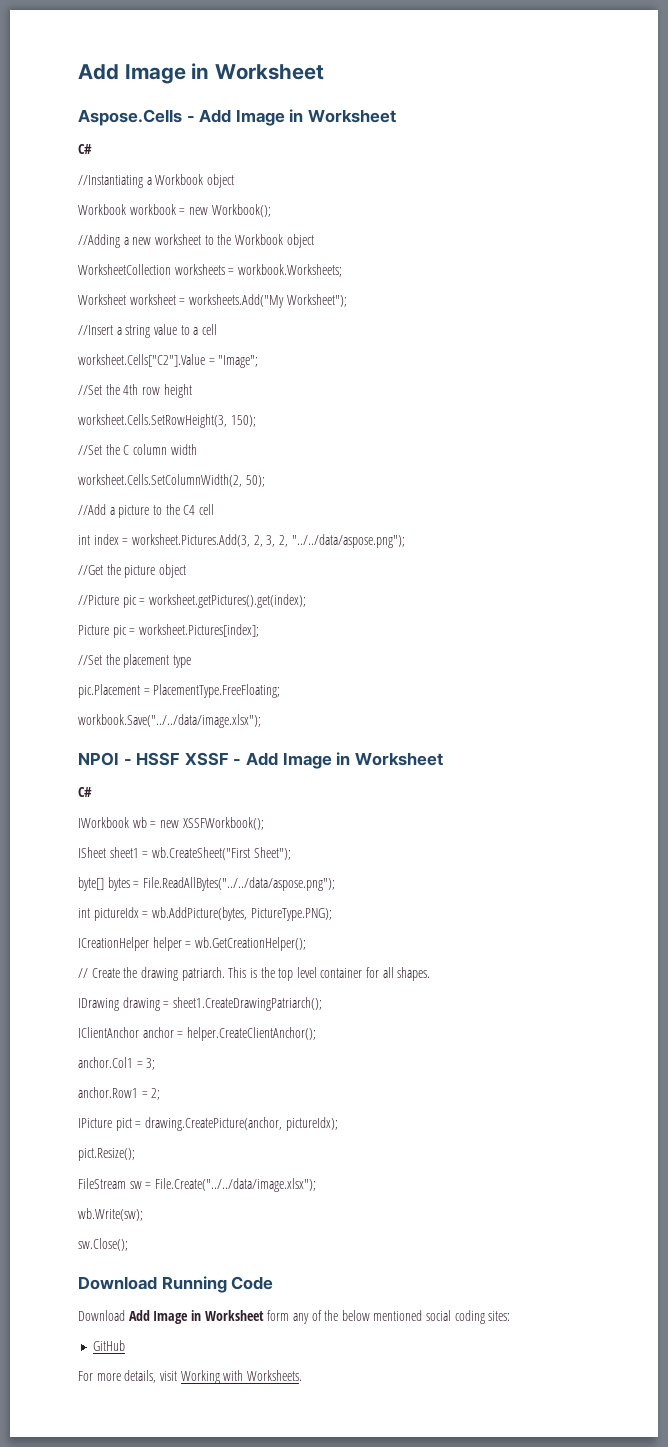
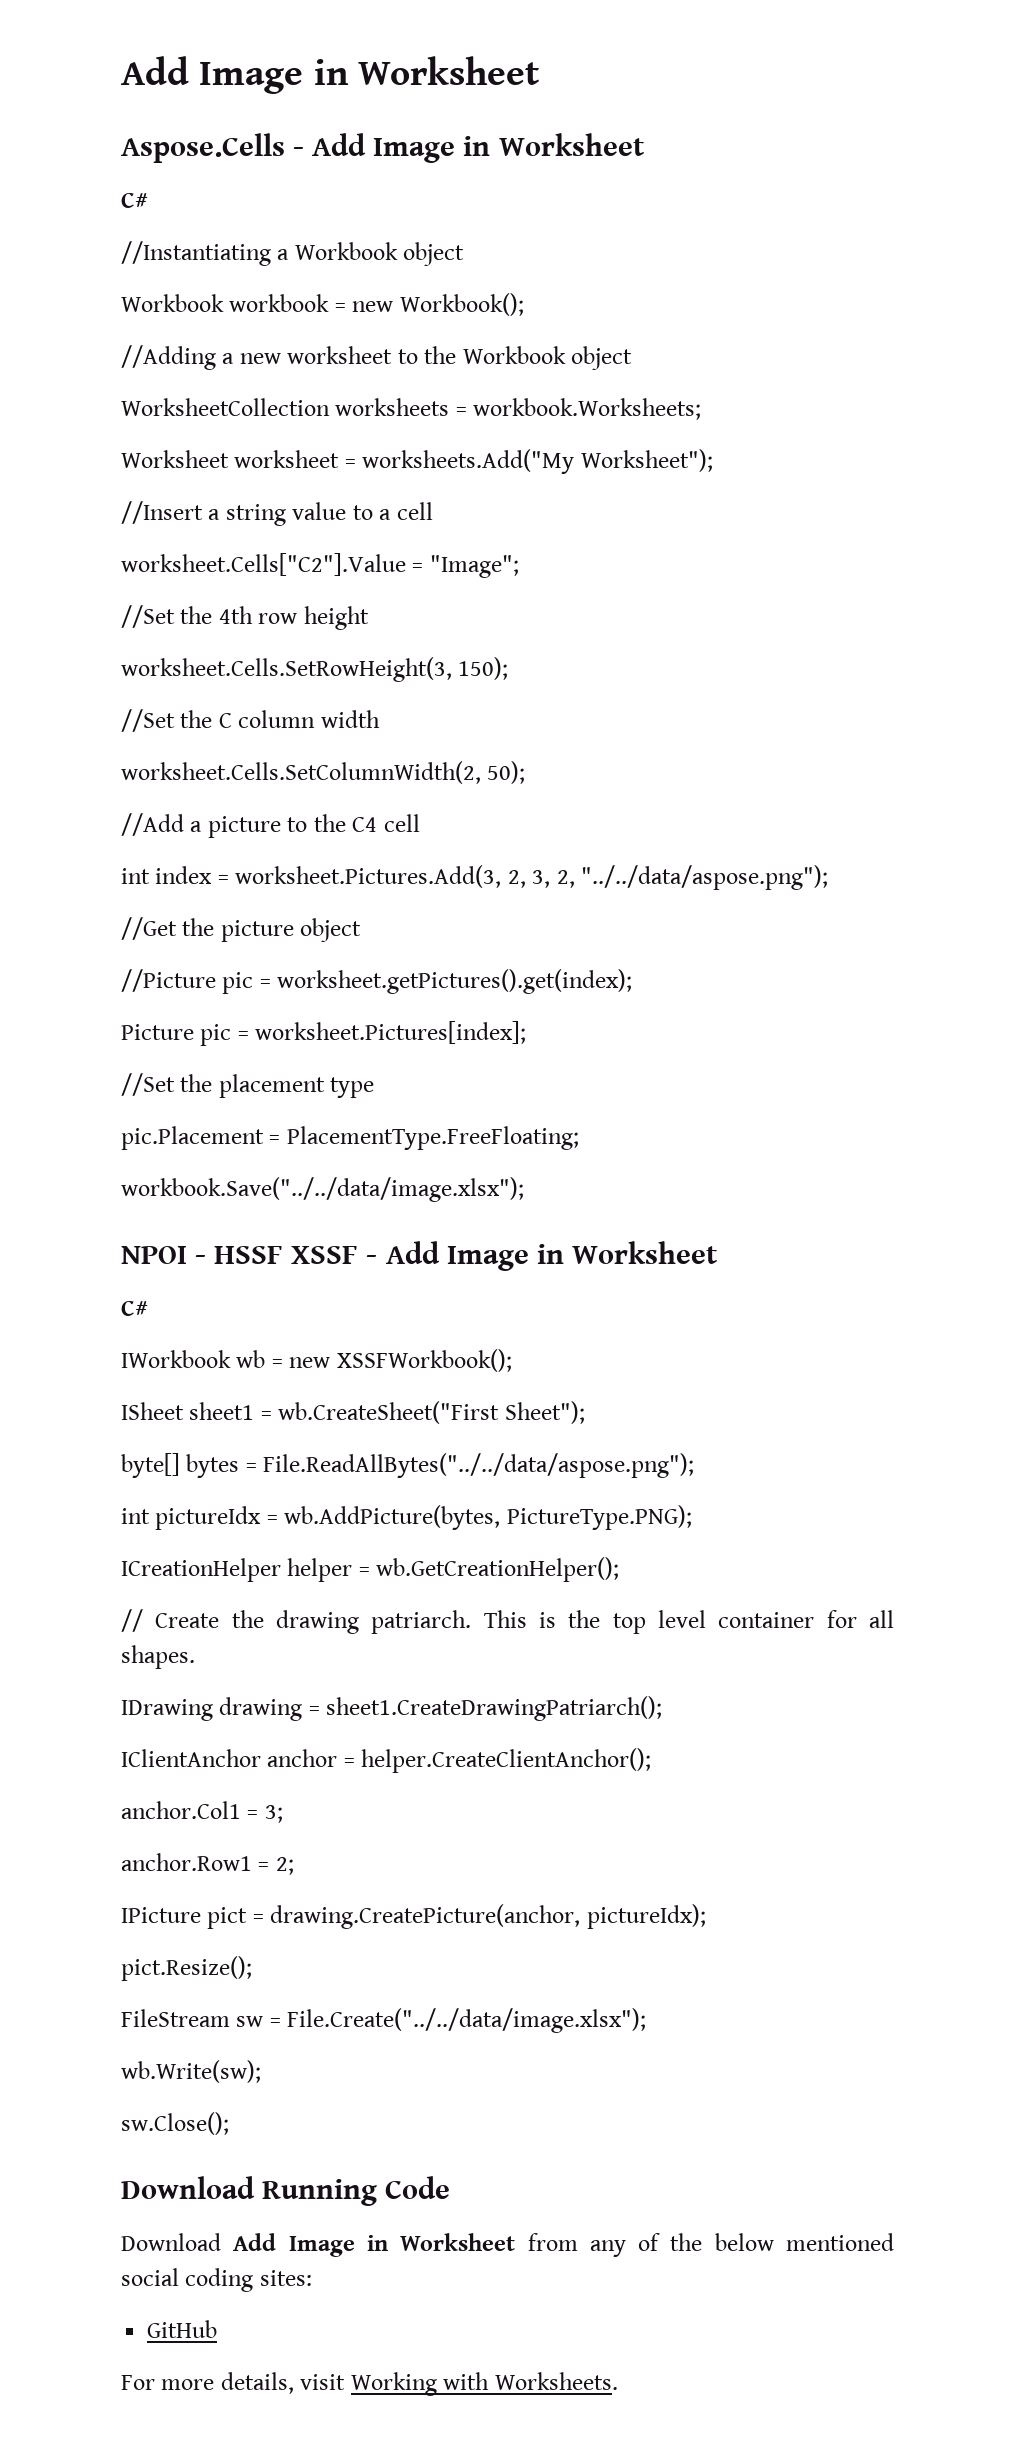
[267,1310,290,1321] form -> [527,2233,578,2251] from

